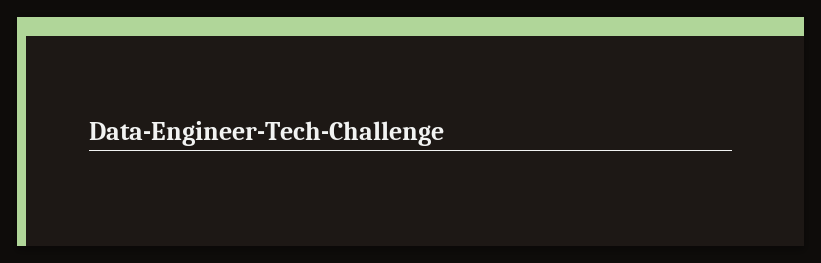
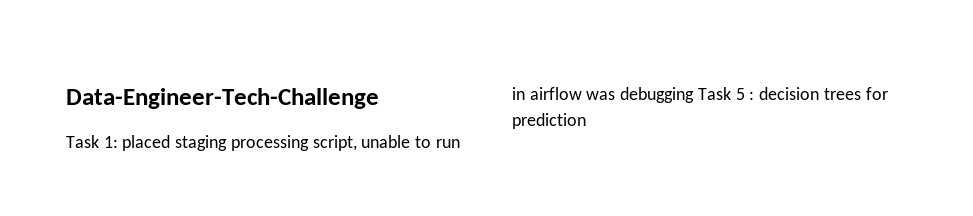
(444, 133) none -> [66,135,460,151] [512,87,888,103] [512,113,586,129] // Task 1: placed staging processing script, unable to run in airflow was debugging Task 5 : decision trees for prediction

